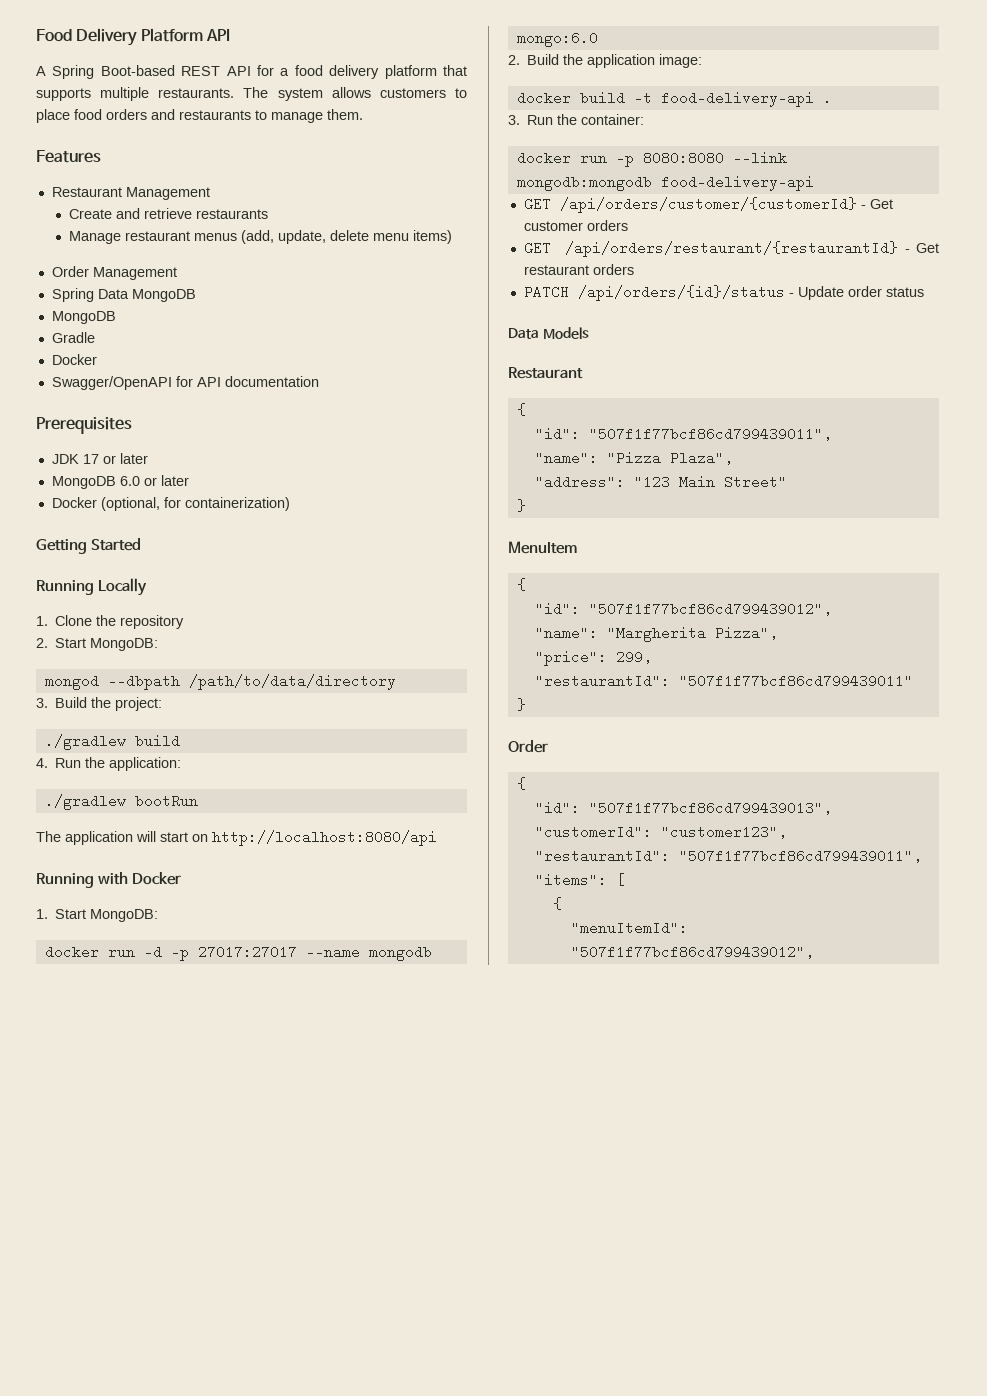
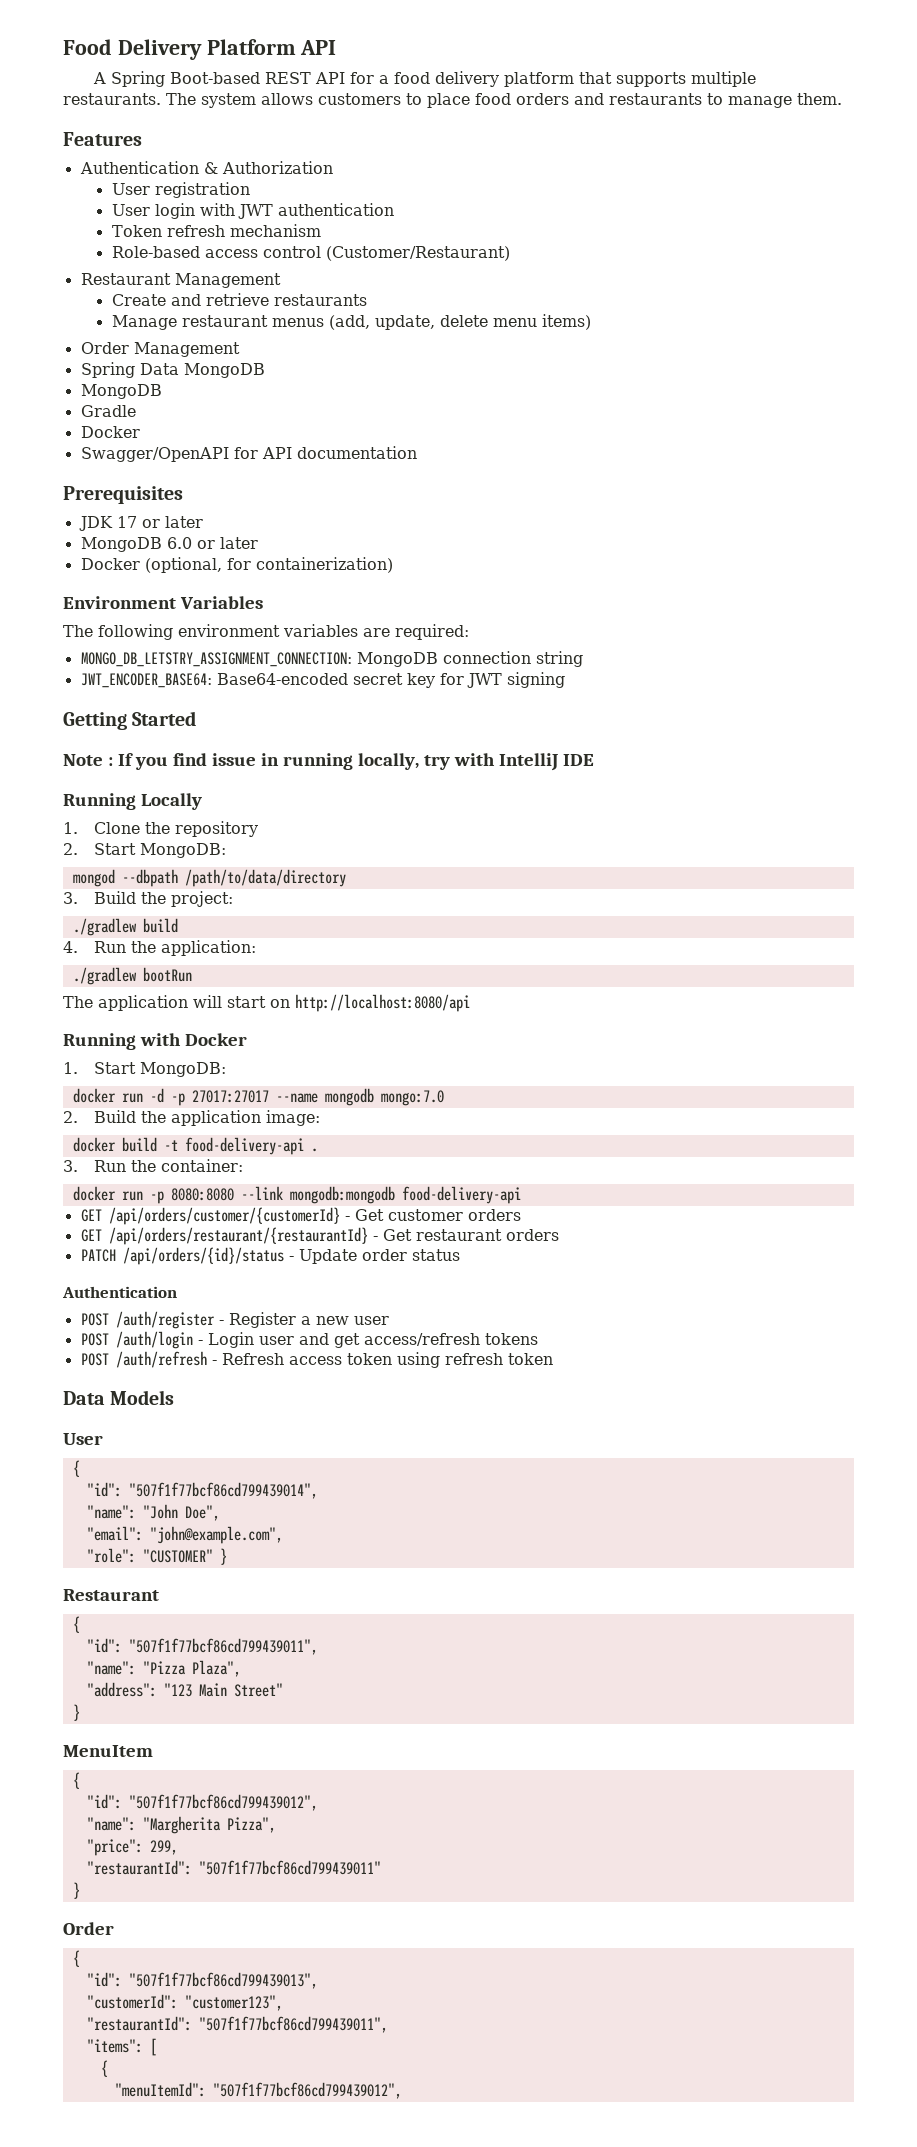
(101, 156) none -> [79,161,333,174] [111,182,250,198] [111,203,394,219] [111,224,321,237] [111,246,510,261] // Authentication & Authorization // User registration // User login with JWT authentication // Token refresh mechanism // Role-based access control (Customer/Restaurant)
[36,538,141,554] Getting Started -> [63,596,263,609] [63,624,469,640] [80,651,583,667] [80,672,565,688] [63,711,197,730] [63,753,594,771] Environment Variables // The following environment variables are required: // MONGO_DB_LETSTRY_ASSIGNMENT_CONNECTION: MongoDB connection string // JWT_ENCODER_BASE64: Base64-encoded secret key for JWT signing // Getting Started // Note : If you find issue in running locally, try with IntelliJ IDE
[516,31,598,47] mongo:6.0 -> [380,1090,444,1106] mongo:7.0
[508,327,589,339] Data Models -> [62,1286,177,1298] [80,1311,389,1329] [80,1331,538,1349] [80,1351,553,1368] [63,1390,175,1405] [63,1433,103,1445] [72,1460,80,1477] [86,1482,318,1499] [86,1504,220,1521] [86,1526,283,1544] [86,1548,227,1565] Authentication // POST /auth/register - Register a new user // POST /auth/login - Login user and get access/refresh tokens // POST /auth/refresh - Refresh access token using refresh token // Data Models // User // { // "id": "507f1f77bcf86cd799439014", // "name": "John Doe", // "email": "john@example.com", // "role": "CUSTOMER" }

